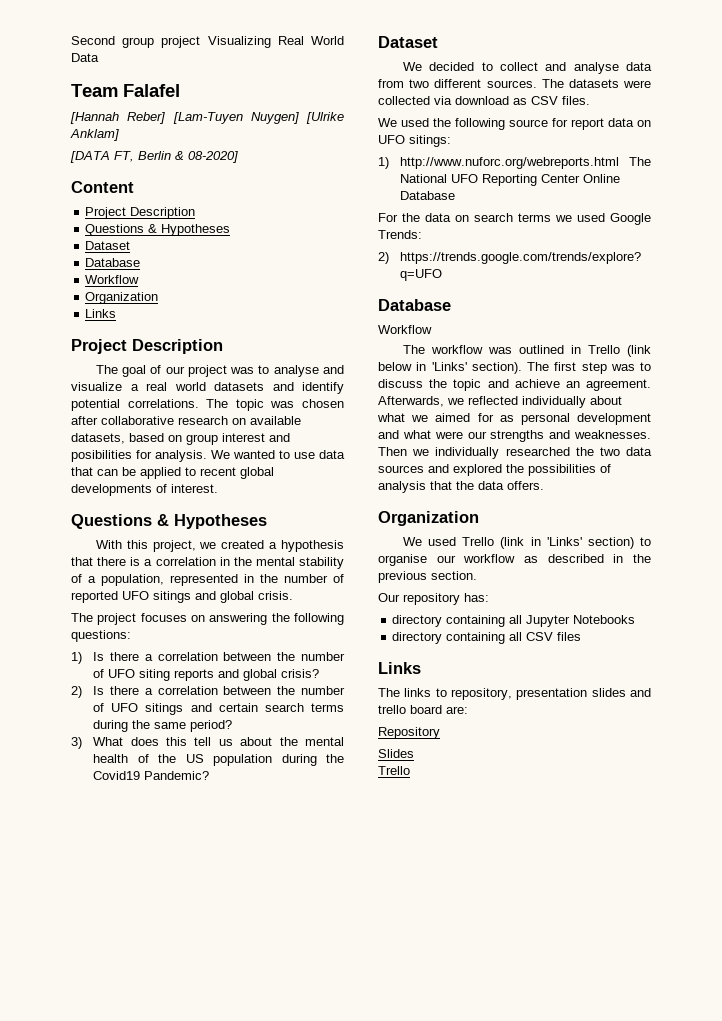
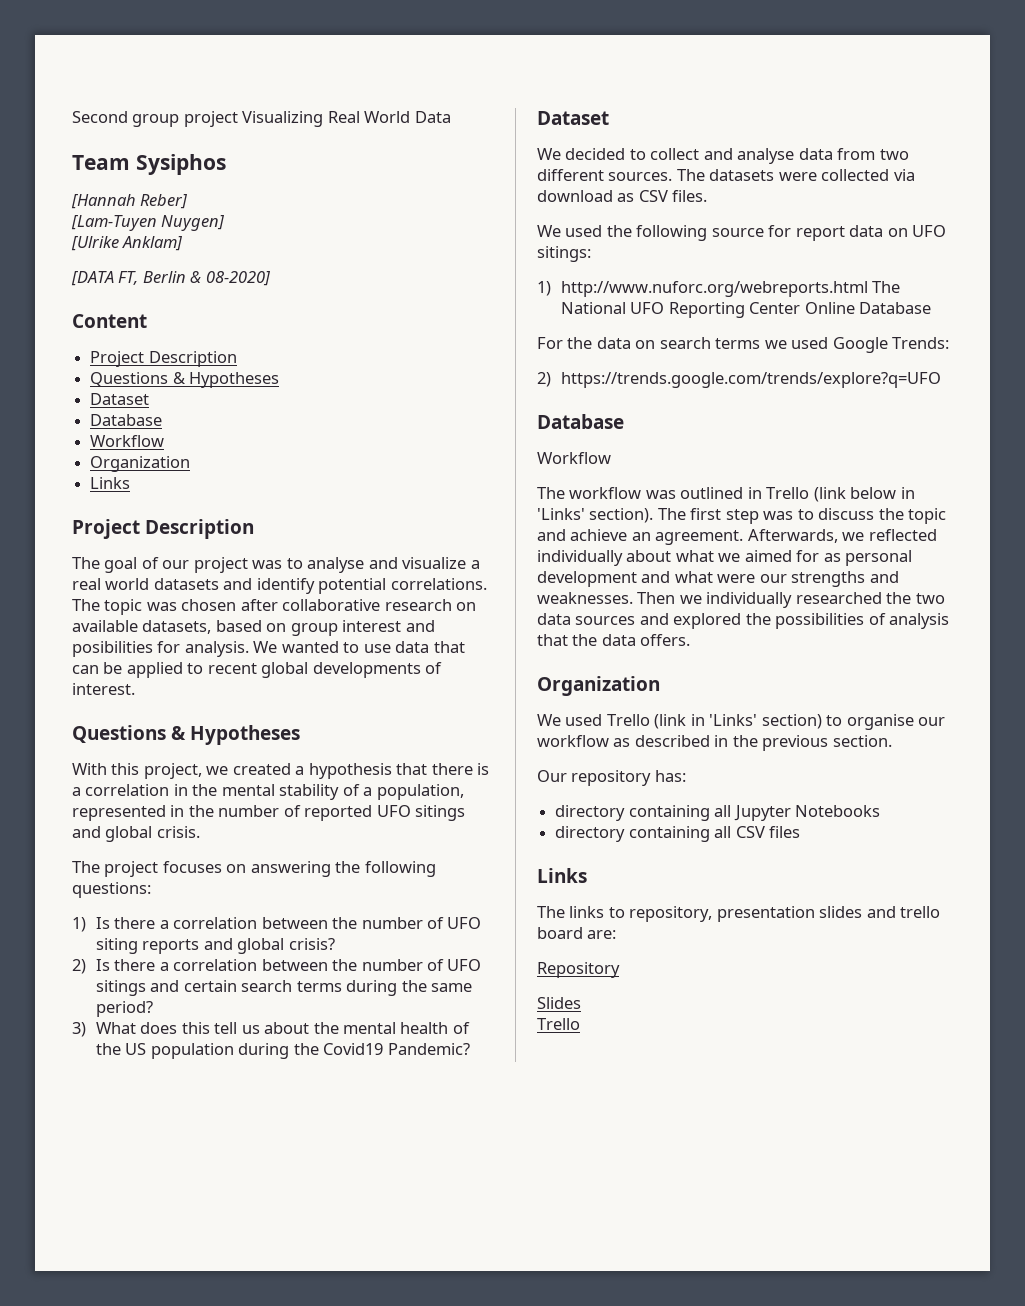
[123,84,180,97] Falafel -> [135,154,226,175] Sysiphos
(166, 118) none -> (189, 201) //
(299, 118) none -> (226, 223) //

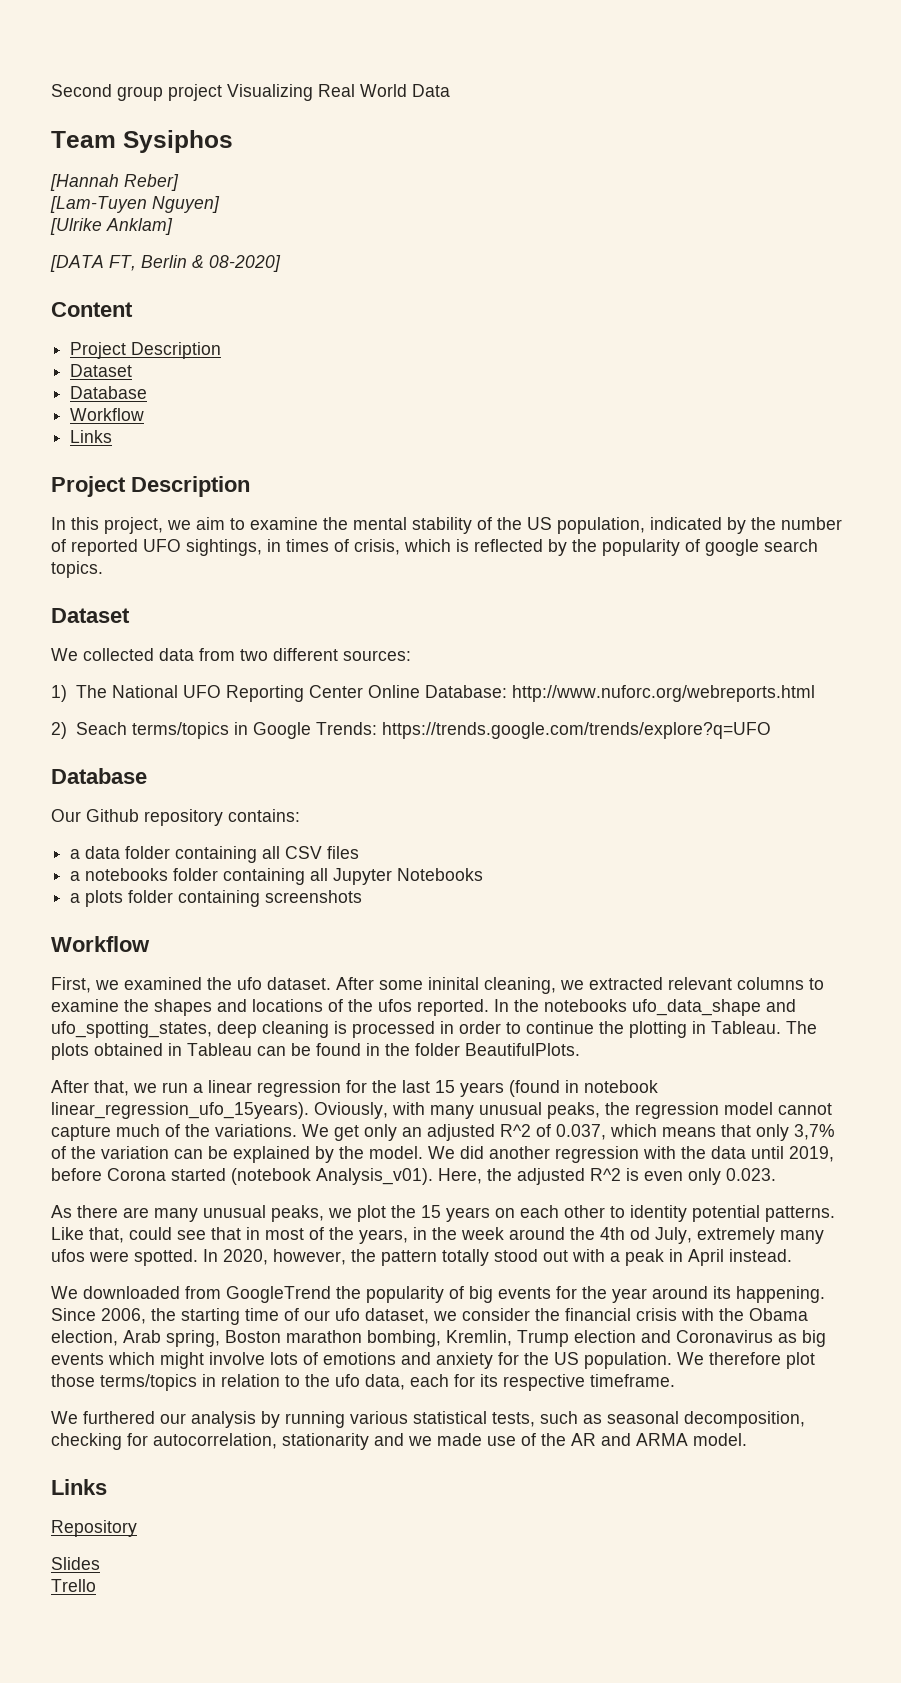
[161,215,226,231] Nuygen] -> [152,196,220,213] Nguyen]
[90,372,280,388] // Questions & Hypotheses -> (222, 350) none
[90,456,191,472] // Organization -> (145, 414) none
[72,557,480,573] [72,578,487,594] [72,599,477,615] [72,620,435,636] [72,641,465,657] [72,662,443,678] [72,683,135,695] [72,725,301,745] [72,763,490,779] [72,784,464,800] [72,805,185,821] The goal of our project was to analyse and visualize a real world datasets and identify potential correlations. The topic was chosen after collaborative research on available datasets, based on group interest and posibilities for analysis. We wanted to use data that can be applied to recent global developments of interest. // Questions & Hypotheses // With this project, we created a hypothesis that there is a correlation in the mental stability of a population, represented in -> [51,517,746,534] In this project, we aim to examine the mental stability of the US population, indicated by
[415,805,466,821] [72,826,200,842] [72,861,436,877] [72,882,151,898] [72,917,482,932] [95,938,335,954] [72,959,482,974] [95,980,472,996] [95,1001,153,1017] [72,1022,470,1037] [95,1043,470,1059] [537,111,609,125] [537,148,909,164] [537,169,915,181] [537,190,708,202] [537,225,947,241] [537,246,591,262] [537,281,868,297] sitings and global crisis. // The project focuses on answering the following questions: // 1) Is there a correlation between the number of UFO siting reports and global crisis? // 2) Is there a correlation between the number of UFO sitings and certain search terms during the same period? // 3) What does this tell us about the mental health of the US population during the Covid19 Pandemic? // Dataset // We decided to collect and analyse data from two different sources. The datasets were collected via download as CSV files. // We used the following source for report data on UFO sitings: // 1) http://www.nuforc.org/webreports.html -> [186,539,818,556] [51,561,103,578] [51,608,130,623] [51,648,411,661] [51,685,67,702] sightings, in times of crisis, which is reflected by the popularity of google search topics. // Dataset // We collected data from two different sources: // 1)
[859,302,932,314] [537,337,829,349] Database // For the data on search terms we used -> [424,685,815,702] [51,722,248,739] Database: http://www.nuforc.org/webreports.html // 2) Seach terms/topics in
[537,372,551,387] // 2) -> (377, 728) none
[537,452,611,464] [537,487,915,502] [537,508,947,524] [537,529,937,545] [537,550,913,566] [537,571,899,587] [537,592,945,608] [537,613,950,629] [537,634,691,646] [537,676,660,696] [537,714,946,730] [537,735,892,751] [537,770,686,786] [555,805,880,821] [555,826,800,842] [537,868,587,883] [537,906,941,922] [537,927,617,939] Workflow // The workflow was outlined in Trello (link below in 'Links' section). The first step was to discuss the topic and achieve an agreement. Afterwards, we reflected individually about what we aimed for as personal development and what were our strengths and weaknesses. Then we individually researched the two data sources and explored the possibilities of analysis that the data offers. // Organization // We used Trello (link in 'Links' section) to organise our workflow as described in the previous section. // Our repository has: // directory containing all Jupyter Notebooks // directory containing all CSV files // Links // The links to repository, presentation slides and trello board are: -> [51,809,300,826] [70,846,360,863] [70,868,484,885] [70,890,363,907] [51,936,150,952] [51,977,824,994] [51,999,796,1016] [51,1021,817,1038] [51,1043,580,1060] [51,1080,658,1097] [51,1102,832,1119] [51,1124,835,1141] [51,1146,834,1163] [51,1168,776,1185] [51,1205,835,1222] [51,1227,824,1244] [51,1249,792,1266] [51,1286,825,1303] [51,1308,808,1325] [51,1330,826,1347] [51,1352,815,1369] [51,1374,675,1391] [51,1411,805,1428] [51,1433,747,1450] [51,1479,107,1495] Our Github repository contains: // a data folder containing all CSV files // a notebooks folder containing all Jupyter Notebooks // a plots folder containing screenshots // Workflow // First, we examined the ufo dataset. After some ininital cleaning, we extracted relevant columns to examine the shapes and locations of the ufos reported. In the notebooks ufo_data_shape and ufo_spotting_states, deep cleaning is processed in order to continue the plotting in Tableau. The plots obtained in Tableau can be found in the folder BeautifulPlots. // After that, we run a linear regression for the last 15 years (found in notebook linear_regression_ufo_15years). Oviously, with many unusual peaks, the regression model cannot capture much of the variations. We get only an adjusted R^2 of 0.037, which means that only 3,7% of the variation can be explained by the model. We did another regression with the data until 2019, before Corona started (notebook Analysis_v01). Here, the adjusted R^2 is even only 0.023. // As there are many unusual peaks, we plot the 15 years on each other to identity potential patterns. Like that, could see that in most of the years, in the week around the 4th od July, extremely many ufos were spotted. In 2020, however, the pattern totally stood out with a peak in April instead. // We downloaded from GoogleTrend the popularity of big events for the year around its happening. Since 2006, the starting time of our ufo dataset, we consider the financial crisis with the Obama election, Arab spring, Boston marathon bombing, Kremlin, Trump election and Coronavirus as big events which might involve lots of emotions and anxiety for the US population. We therefore plot those terms/topics in relation to the ufo data, each for its respective timeframe. // We furthered our analysis by running various statistical tests, such as seasonal decomposition, checking for autocorrelation, stationarity and we made use of the AR and ARMA model. // Links

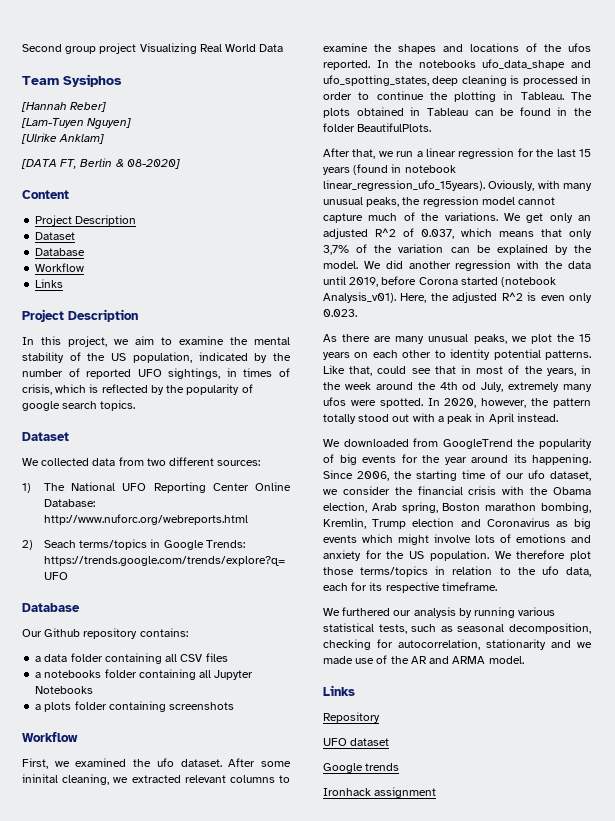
[51,1557,100,1570] [51,1579,96,1592] Slides // Trello -> [323,738,390,746] [323,763,400,773] [323,787,437,798] UFO dataset // Google trends // Ironhack assignment

